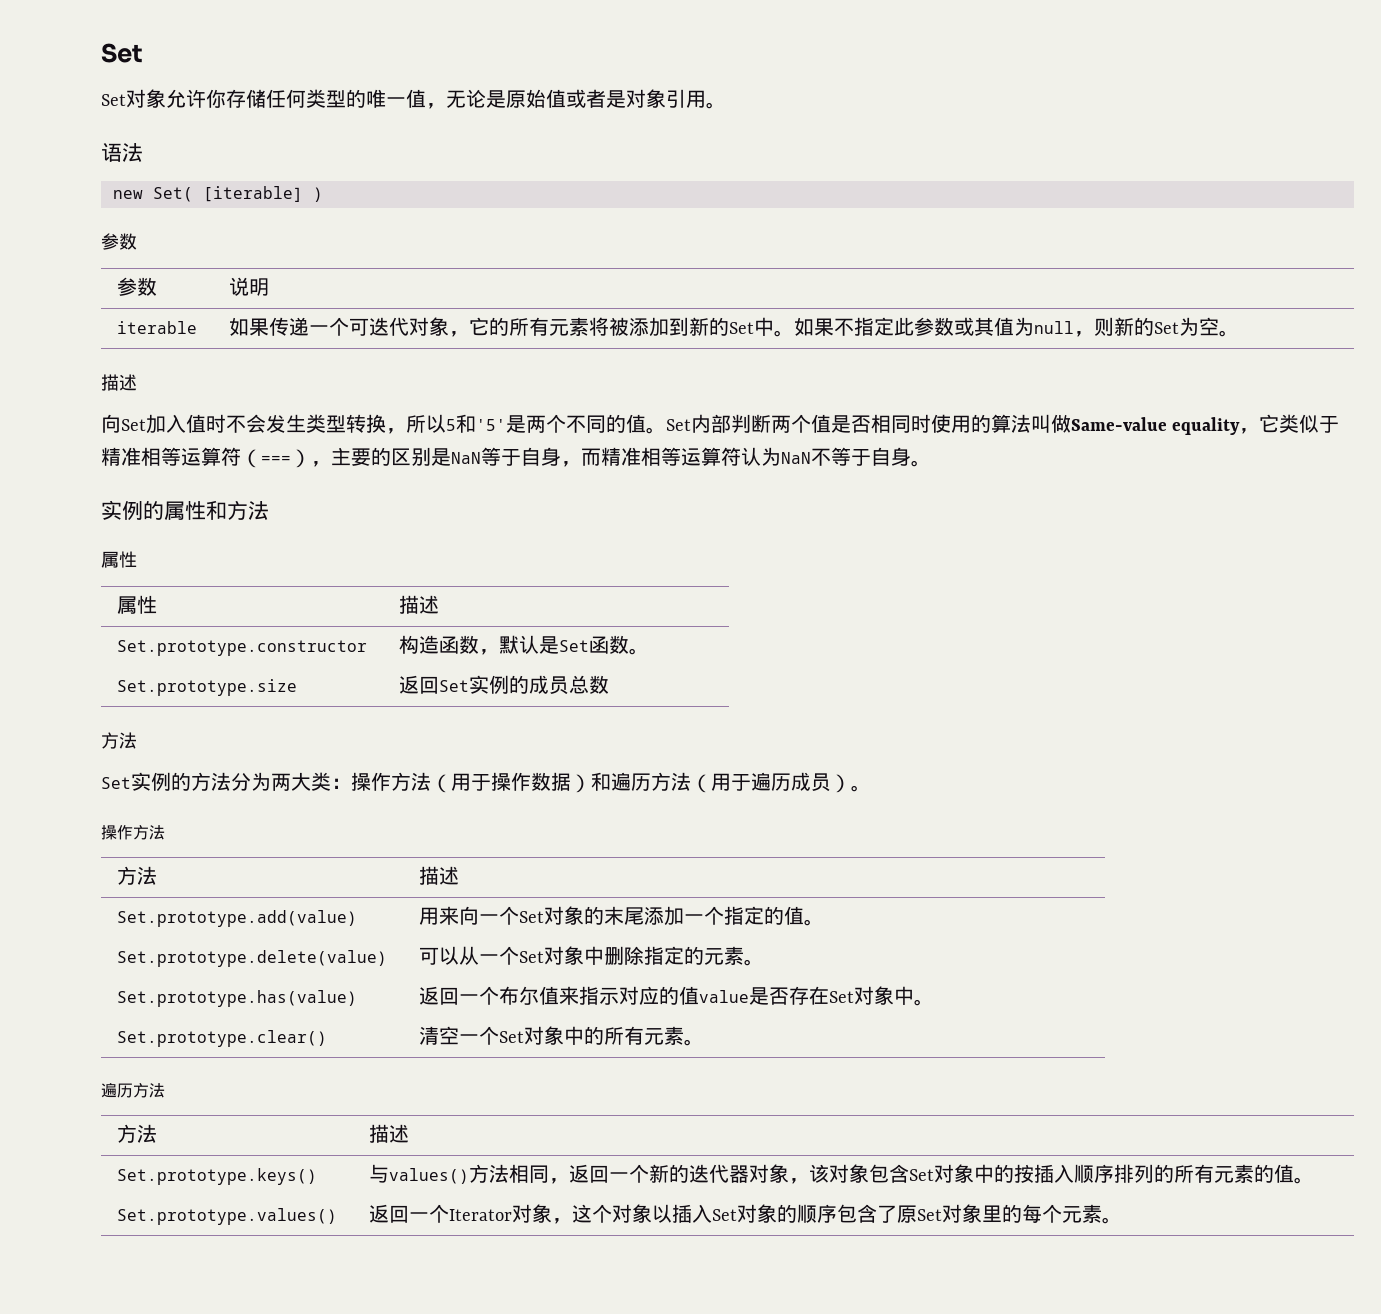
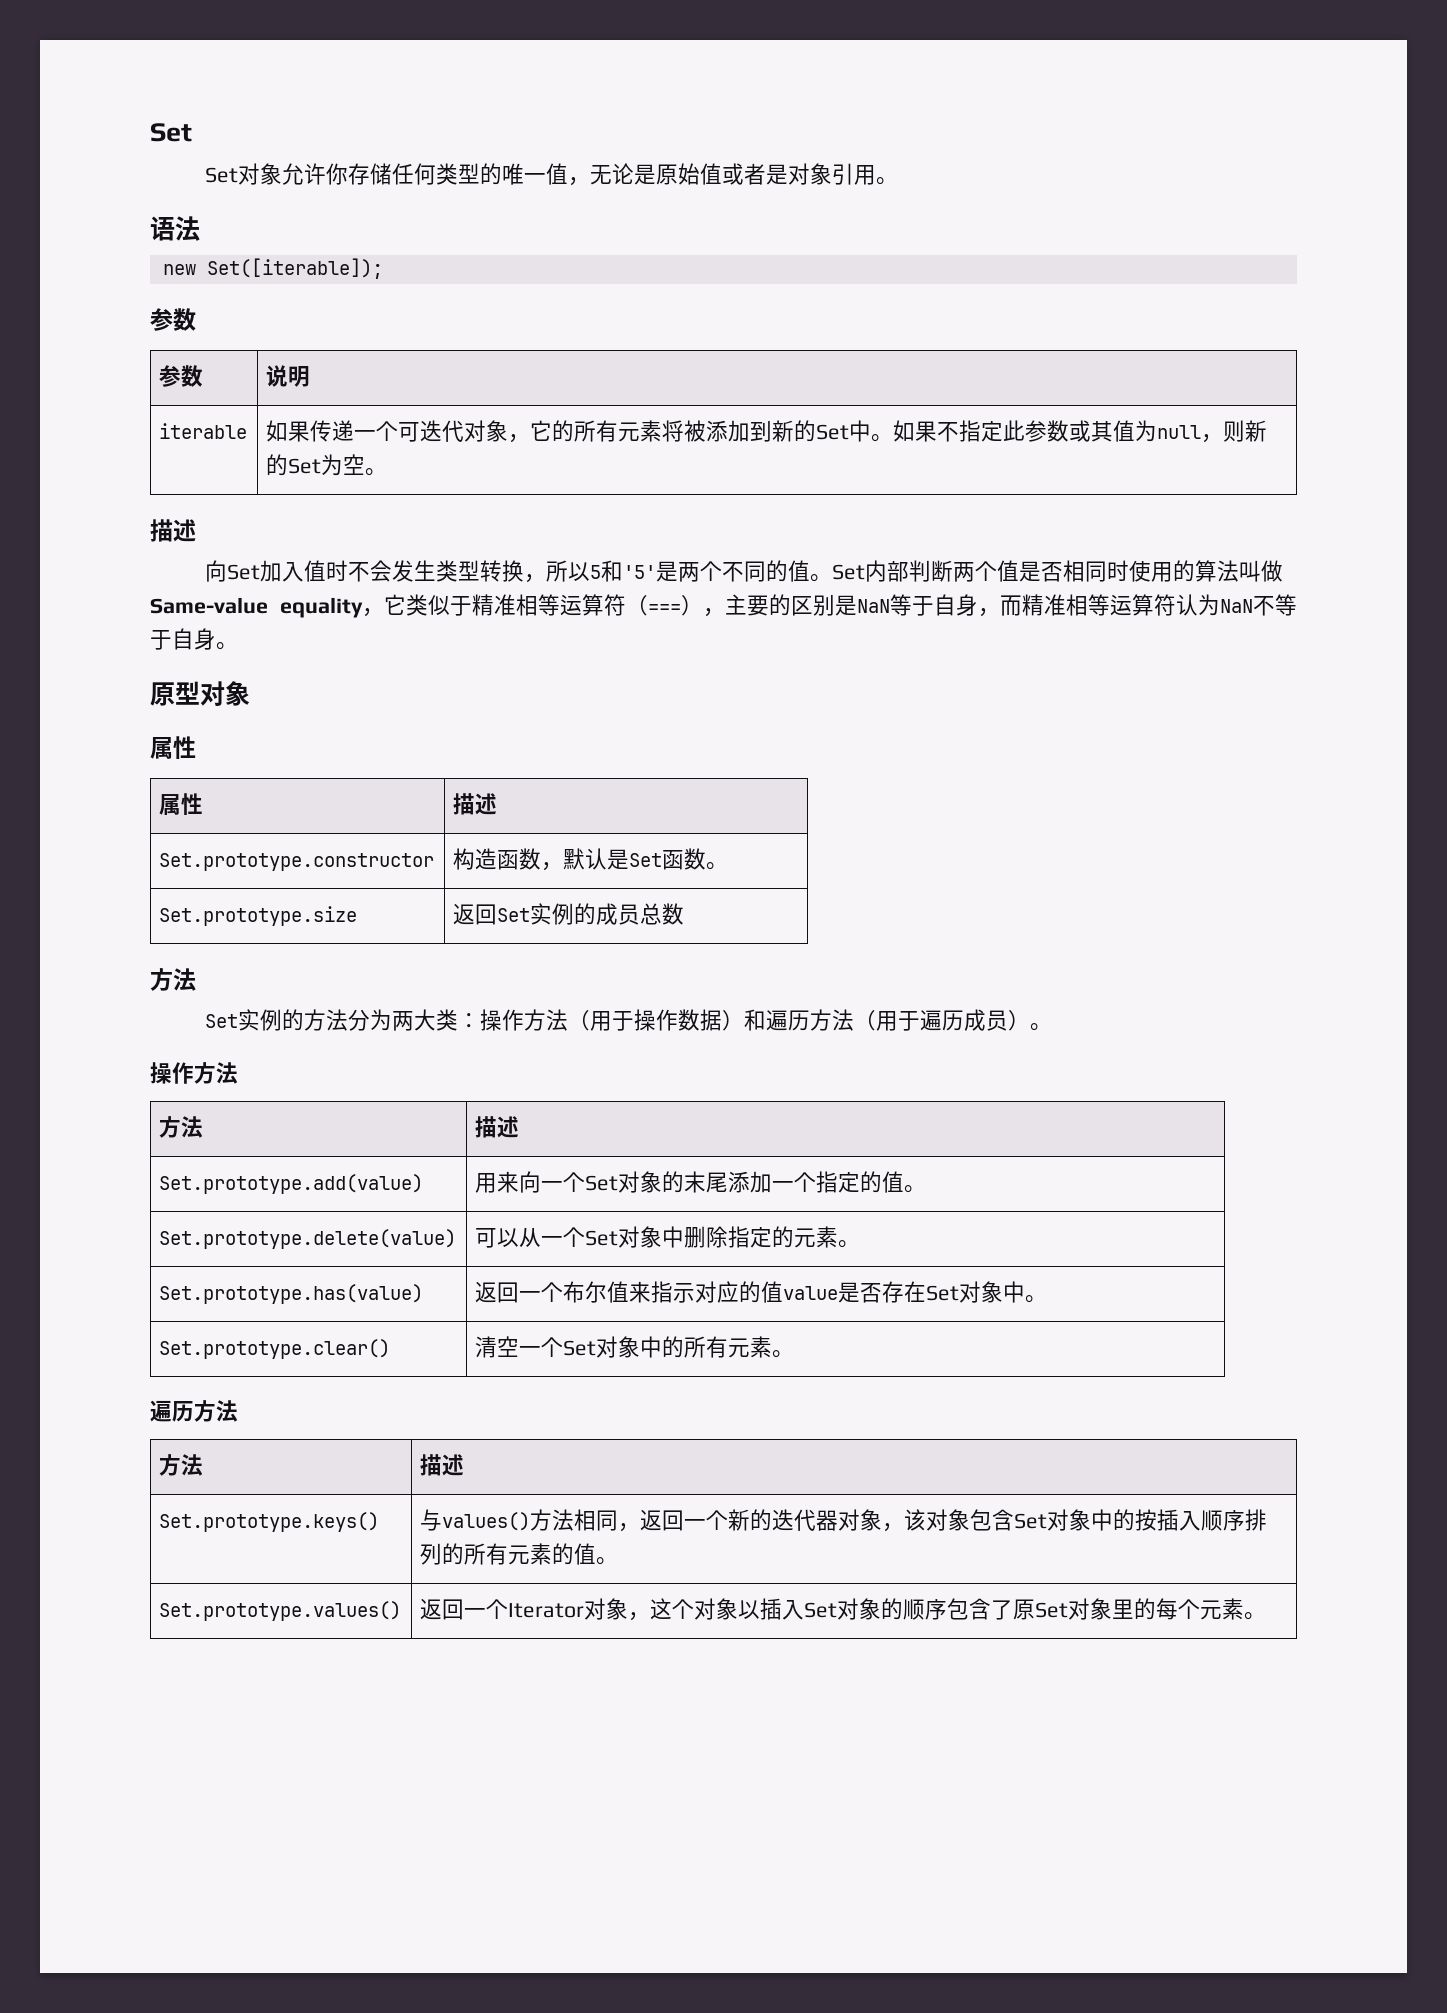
[153,186,323,202] Set( [iterable] ) -> [206,258,383,279] Set([iterable]);
[101,500,269,521] 实例的属性和方法 -> [150,681,250,706] 原型对象

